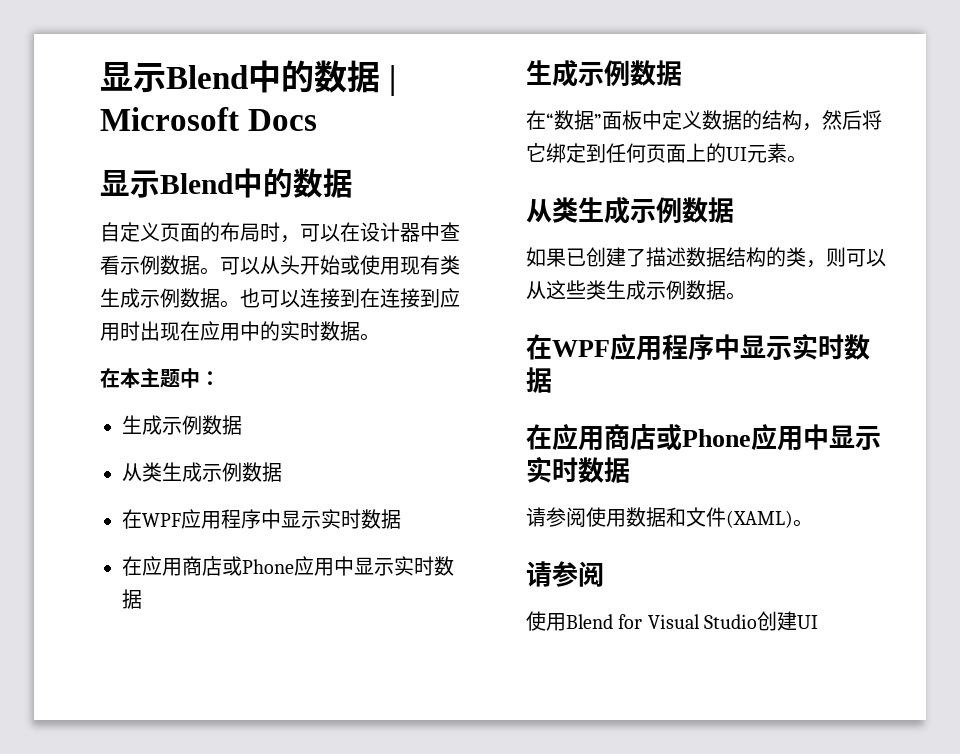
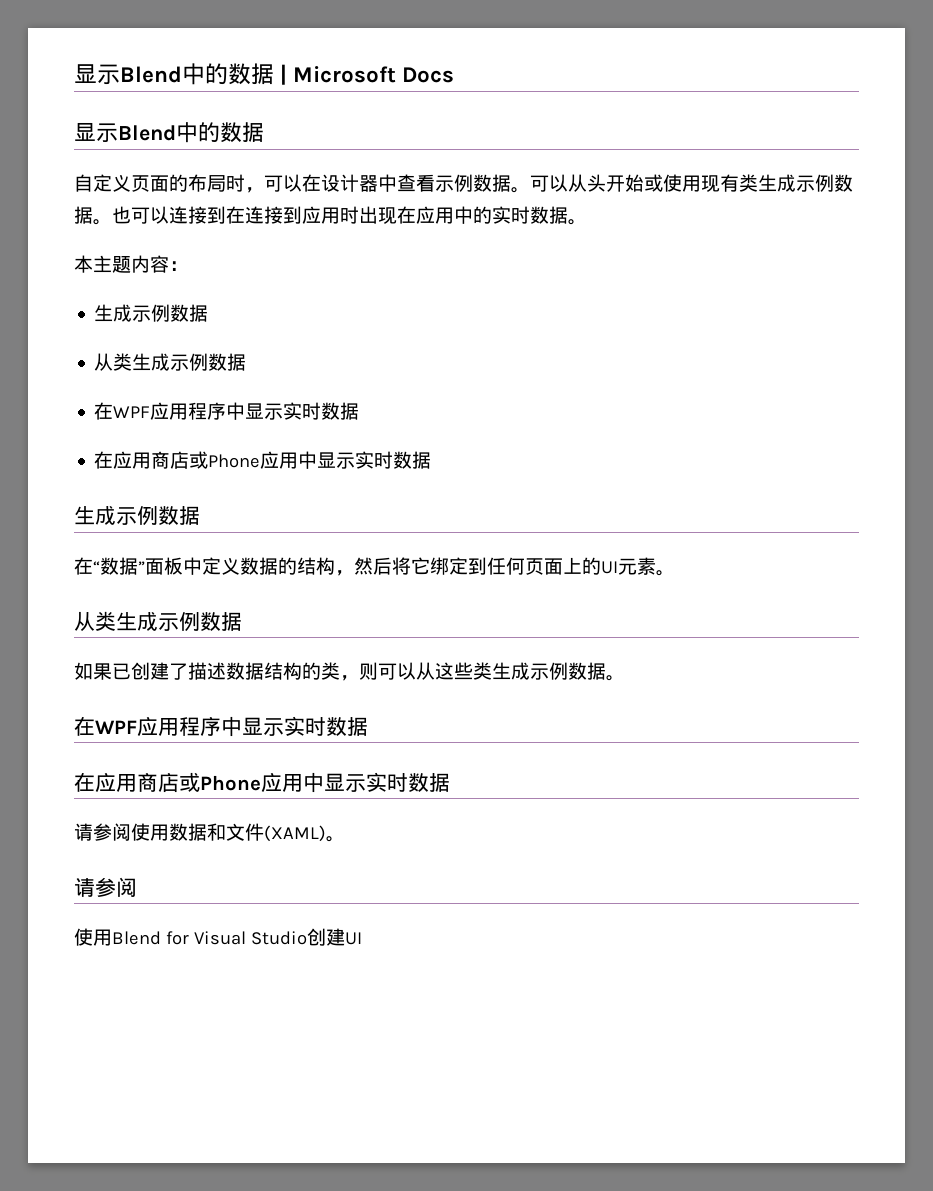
[100,368,200,388] 在本主题中 -> [74,255,169,273] 本主题内容

